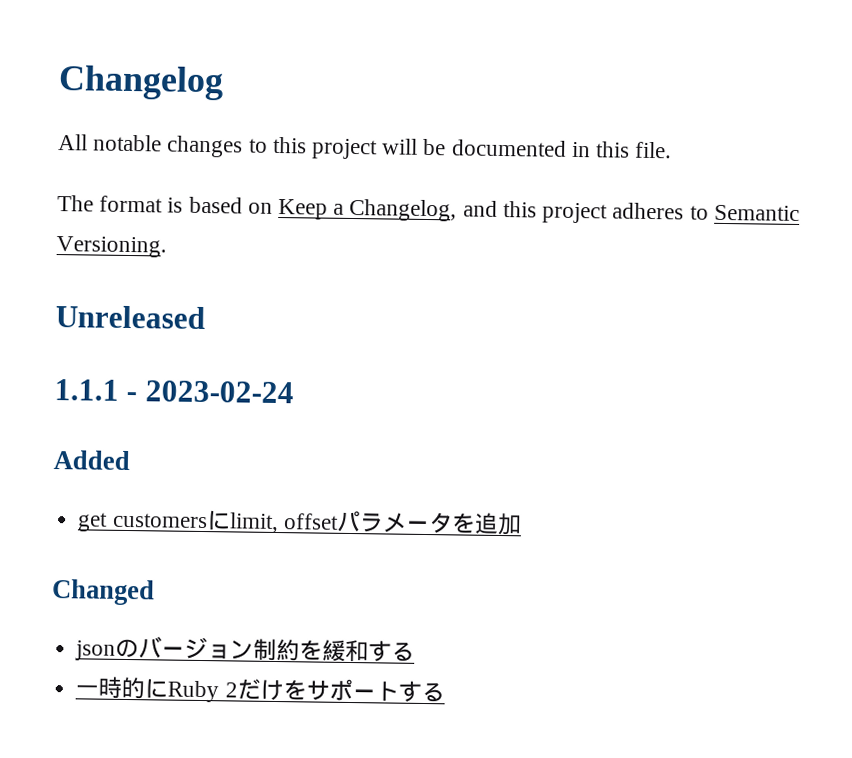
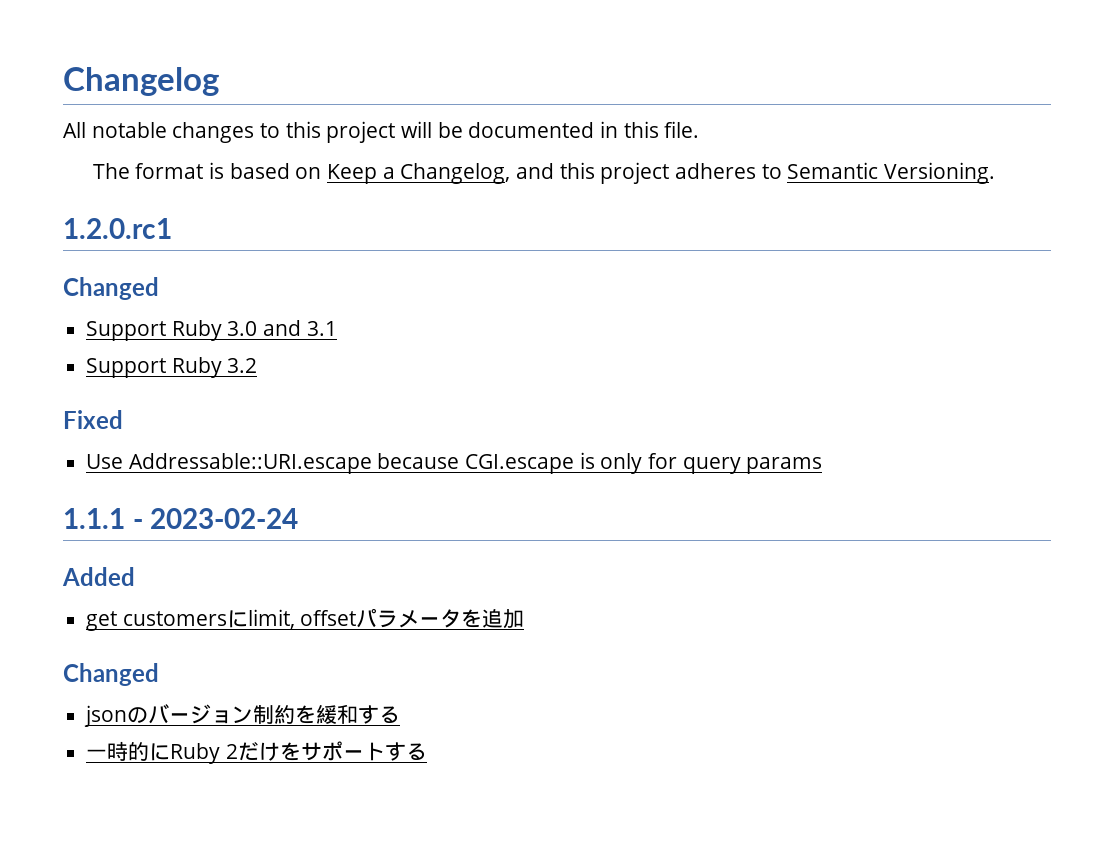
[55,305,205,330] Unreleased -> [63,218,172,239] [63,277,159,300] [86,320,337,341] [86,357,258,378] [63,410,123,429] [86,452,823,474] 1.2.0.rc1 // Changed // Support Ruby 3.0 and 3.1 // Support Ruby 3.2 // Fixed // Use Addressable::URI.escape because CGI.escape is only for query params

